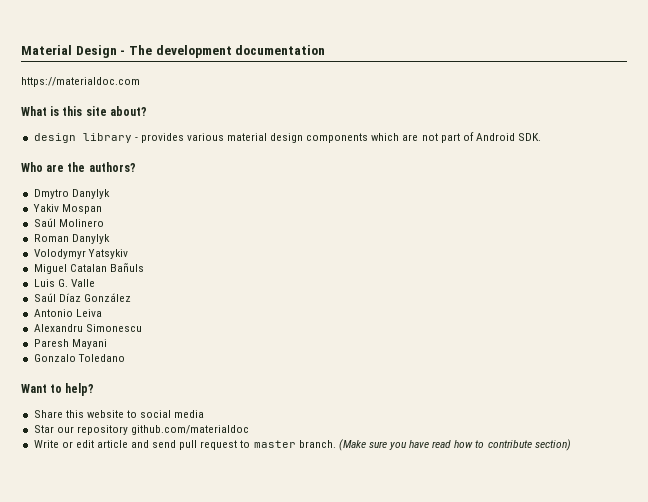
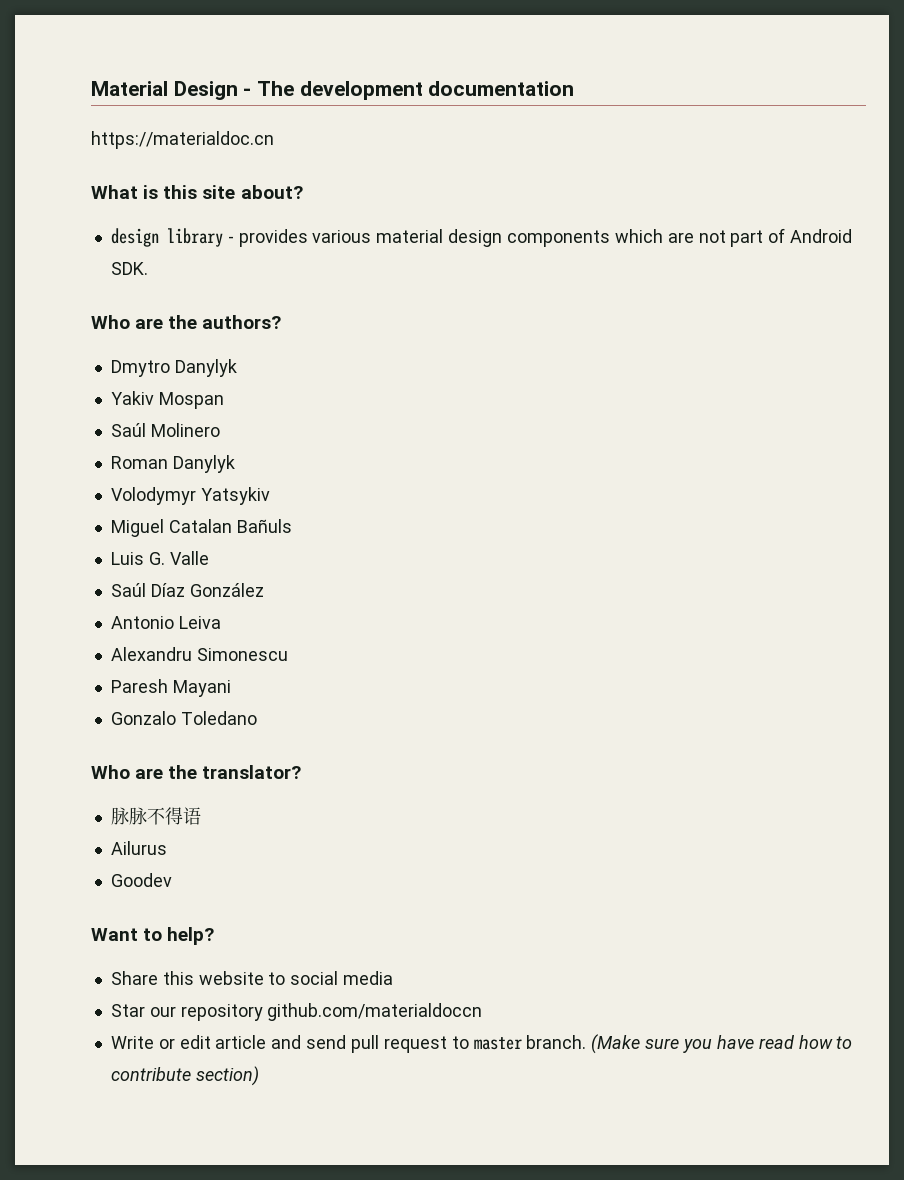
[21,77,140,87] https://materialdoc.com -> [91,131,274,149] https://materialdoc.cn
(125, 358) none -> [91,765,302,779] [110,807,201,825] [110,841,167,855] [110,873,172,887] // Who are the translator? // 脉脉不得语 // Ailurus // Goodev
[130,425,249,435] github.com/materialdoc -> [267,1003,483,1021] github.com/materialdoccn

